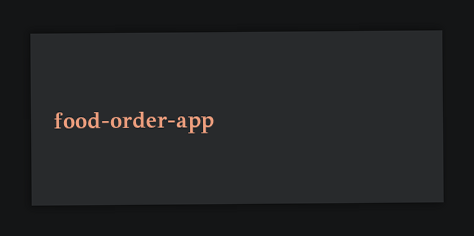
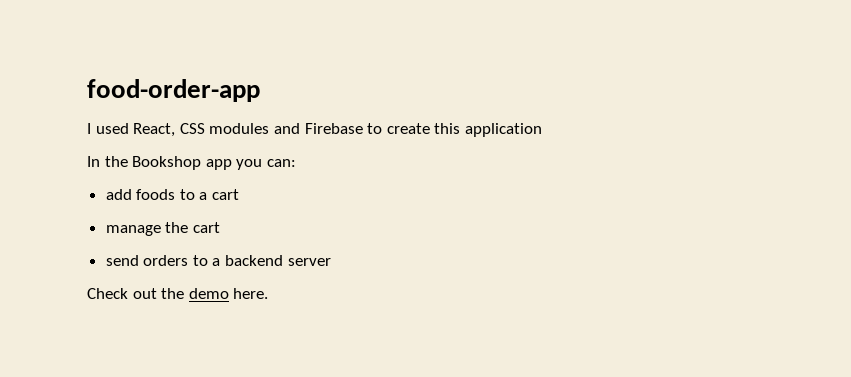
(215, 123) none -> [87,123,542,137] [87,156,296,170] [105,189,240,200] [105,222,220,236] [105,255,331,266] [87,288,269,299] // I used React, CSS modules and Firebase to create this application // In the Bookshop app you can: // add foods to a cart // manage the cart // send orders to a backend server // Check out the demo here.

